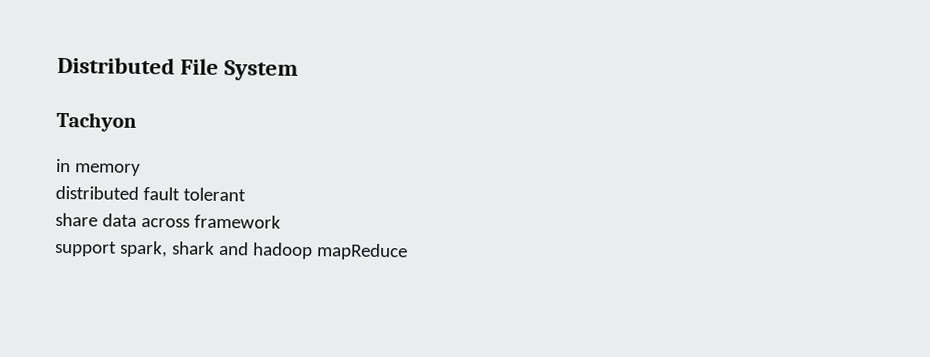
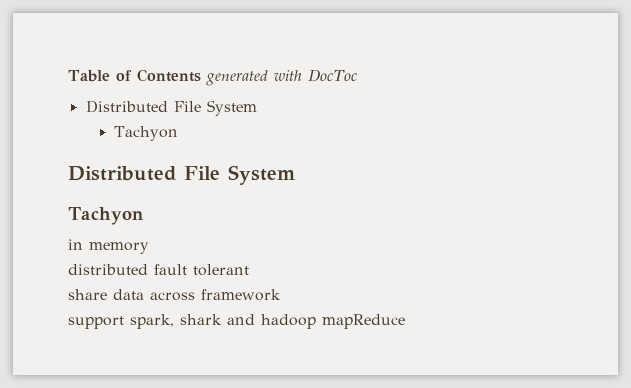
(57, 65) none -> [68,69,358,86] [85,100,257,116] [114,126,179,141] Table of Contents generated with DocToc // Distributed File System // Tachyon //

